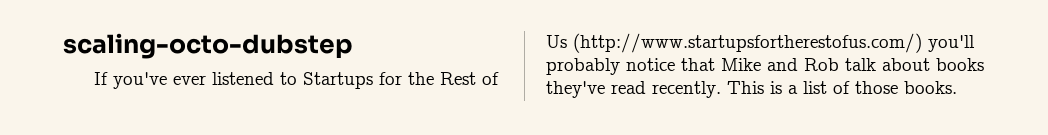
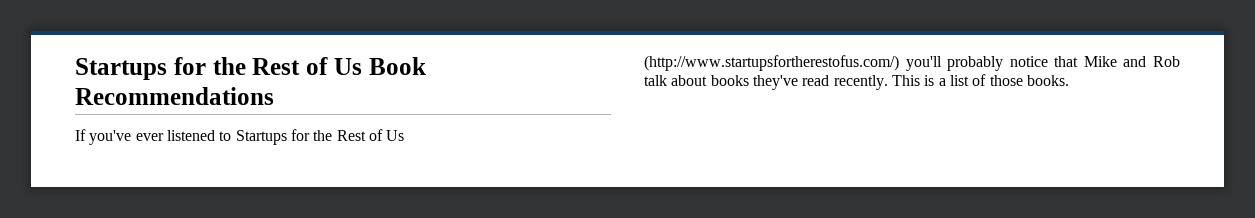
[63,33,353,59] scaling-octo-dubstep -> [75,57,426,80] [75,87,274,105] Startups for the Rest of Us Book Recommendations

